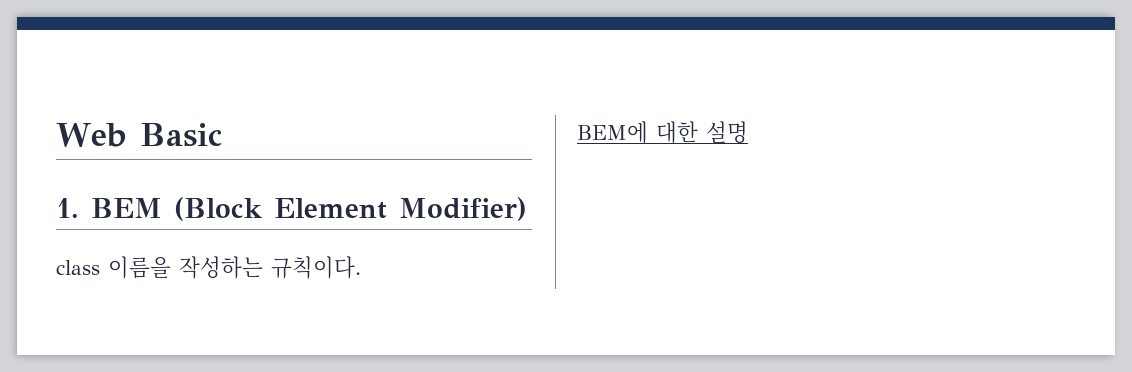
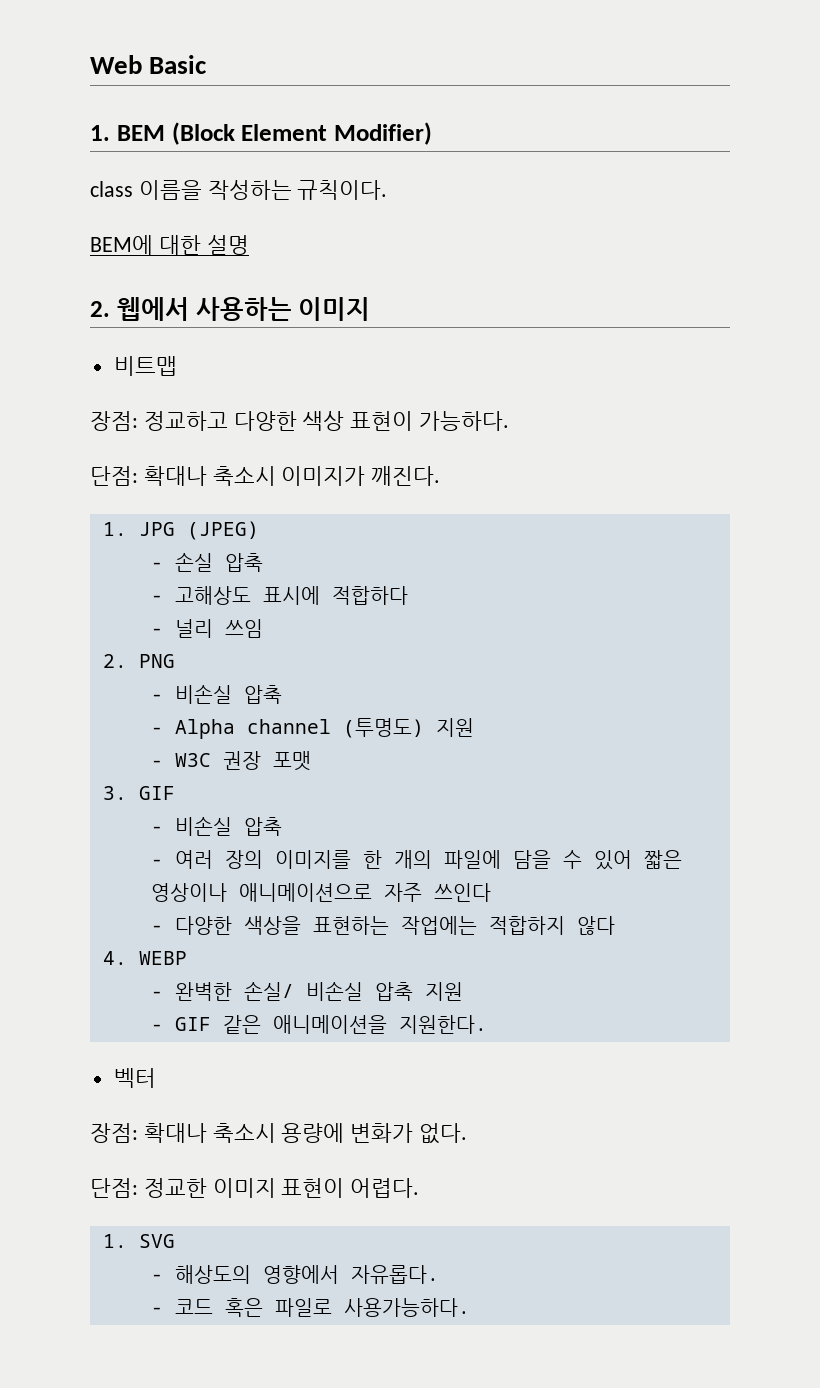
(748, 132) none -> [90,297,371,321] [113,356,177,376] [90,411,510,431] [90,466,441,486] [102,521,259,540] [150,552,263,572] [150,586,408,605] [150,619,263,638] [102,654,175,668] [150,684,282,704] [150,718,474,739] [150,751,311,771] [102,786,175,800] [150,816,282,836] [150,850,682,870] [150,883,491,902] [150,916,615,935] [102,951,187,965] [150,981,463,1001] [150,1015,487,1034] [113,1068,156,1088] [90,1123,468,1144] [90,1178,420,1198] [102,1234,175,1248] [150,1265,439,1284] [150,1298,470,1317] // 2. 웹에서 사용하는 이미지 // 비트맵 // 장점: 정교하고 다양한 색상 표현이 가능하다. // 단점: 확대나 축소시 이미지가 깨진다. // 1. JPG (JPEG) // - 손실 압축 // - 고해상도 표시에 적합하다 // - 널리 쓰임 // 2. PNG // - 비손실 압축 // - Alpha channel (투명도) 지원 // - W3C 권장 포맷 // 3. GIF // - 비손실 압축 // - 여러 장의 이미지를 한 개의 파일에 담을 수 있어 짧은 영상이나 애니메이션으로 자주 쓰인다 // - 다양한 색상을 표현하는 작업에는 적합하지 않다 // 4. WEBP // - 완벽한 손실/ 비손실 압축 지원 // - GIF 같은 애니메이션을 지원한다. // 벡터 // 장점: 확대나 축소시 용량에 변화가 없다. // 단점: 정교한 이미지 표현이 어렵다. // 1. SVG // - 해상도의 영향에서 자유롭다. // - 코드 혹은 파일로 사용가능하다.

